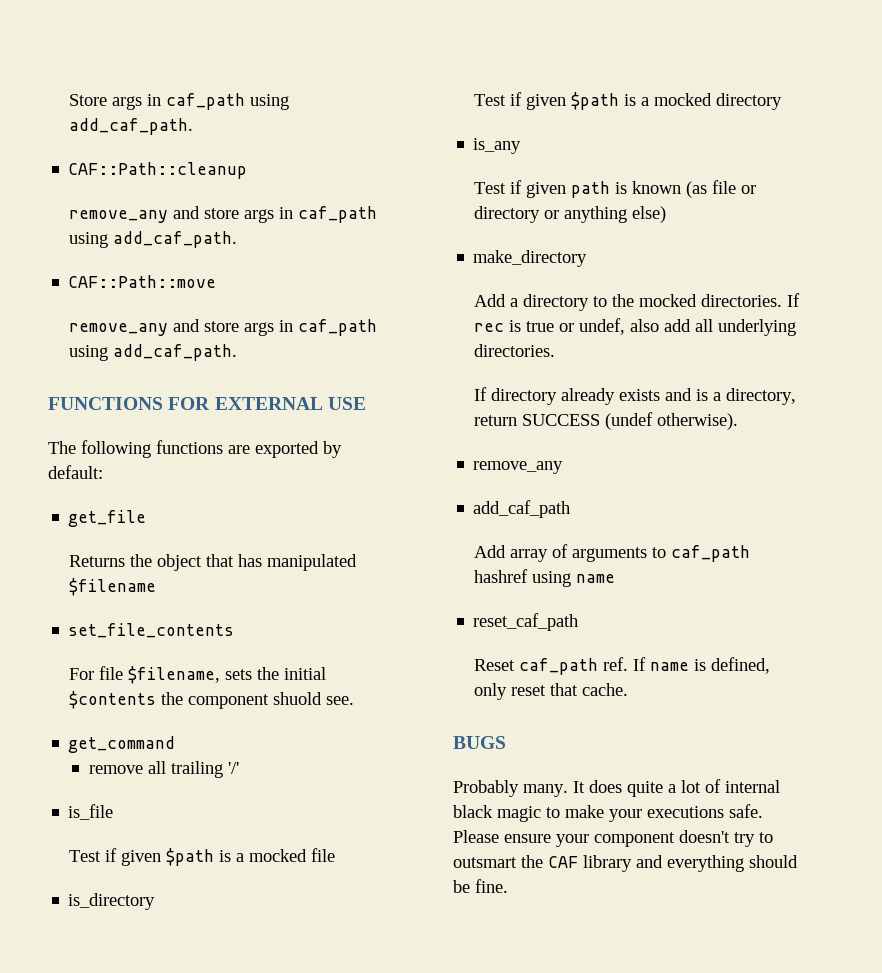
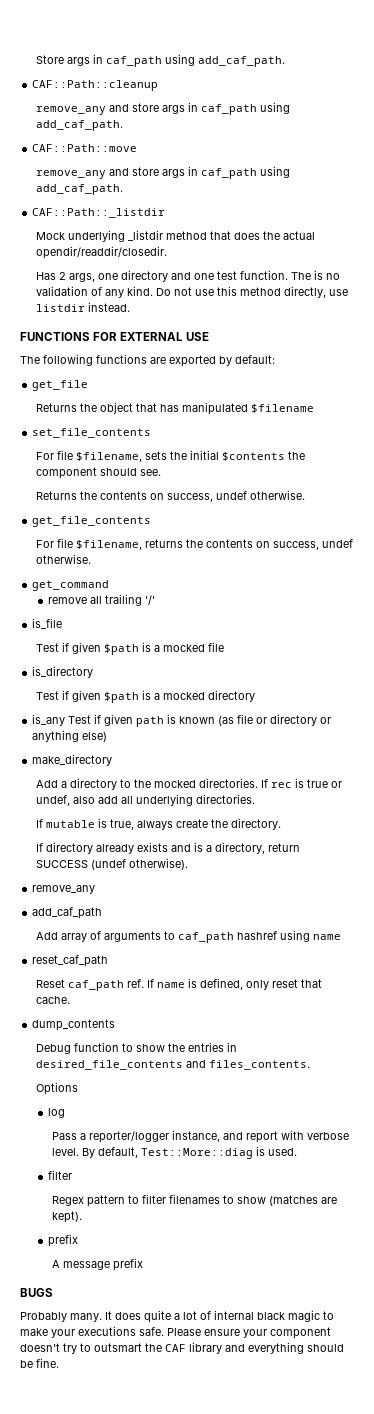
(237, 352) none -> [32,208,166,218] [35,230,315,242] [35,246,167,259] [35,270,340,282] [35,286,348,298] [35,302,130,312] // CAF::Path::_listdir // Mock underlying _listdir method that does the actual opendir/readdir/closedir. // Has 2 args, one directory and one test function. The is no validation of any kind. Do not use this method directly, use listdir instead.
[272,692,322,705] shuold -> [99,468,137,476] should
(354, 700) none -> [35,490,305,502] [32,516,152,527] [35,538,353,550] [35,554,91,564] // Returns the contents on success, undef otherwise. // get_file_contents // For file $filename, returns the contents on success, undef otherwise.
(522, 146) // -> (66, 720) none
(555, 350) none -> [35,818,281,830] // If mutable is true, always create the directory.
(628, 689) none -> [32,1019,116,1031] [35,1042,237,1054] [35,1060,310,1070] [35,1082,78,1095] [47,1108,65,1118] [51,1130,349,1143] [51,1146,297,1159] [47,1170,72,1180] [51,1194,337,1207] [51,1211,82,1223] [47,1234,78,1247] [51,1258,143,1271] // dump_contents // Debug function to show the entries in desired_file_contents and files_contents. // Options // log // Pass a reporter/logger instance, and report with verbose level. By default, Test::More::diag is used. // filter // Regex pattern to filter filenames to show (matches are kept). // prefix // A message prefix

